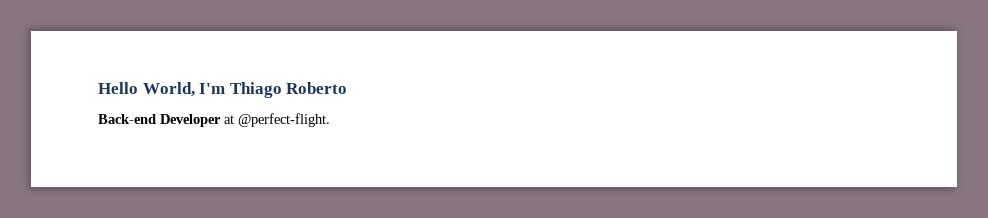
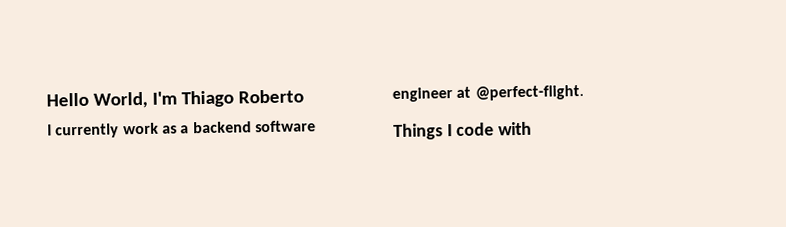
[98,113,330,127] Back-end Developer at @perfect-flight. -> [47,120,316,139] [392,84,584,103] [393,121,533,140] I currently work as a backend software engineer at @perfect-flight. // Things I code with

